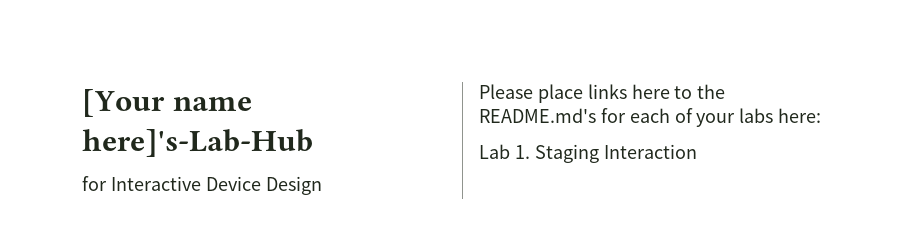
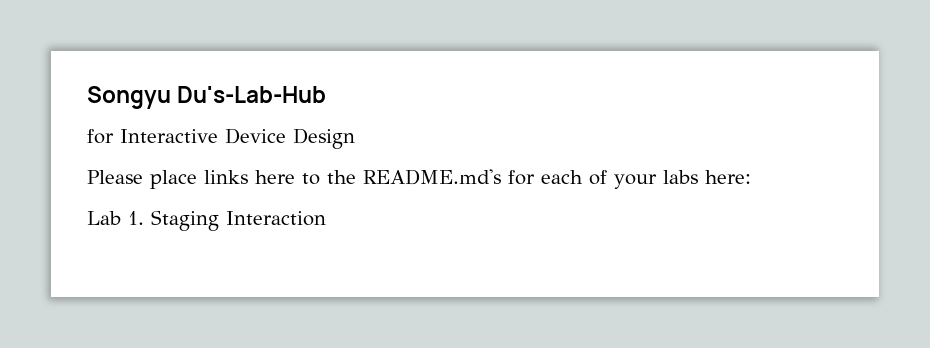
[82,89,252,117] [82,129,313,157] [Your name here]'s-Lab-Hub -> [87,86,327,109] Songyu Du's-Lab-Hub

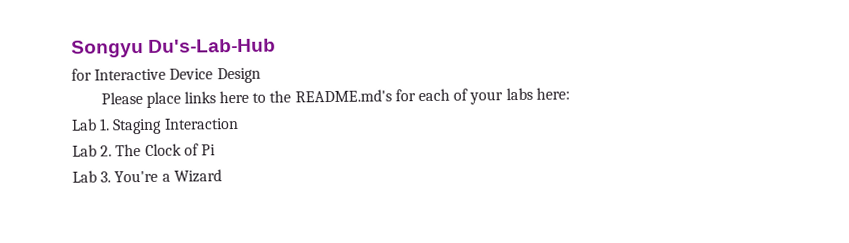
(326, 218) none -> [72,143,216,157] [72,169,222,183] // Lab 2. The Clock of Pi // Lab 3. You're a Wizard

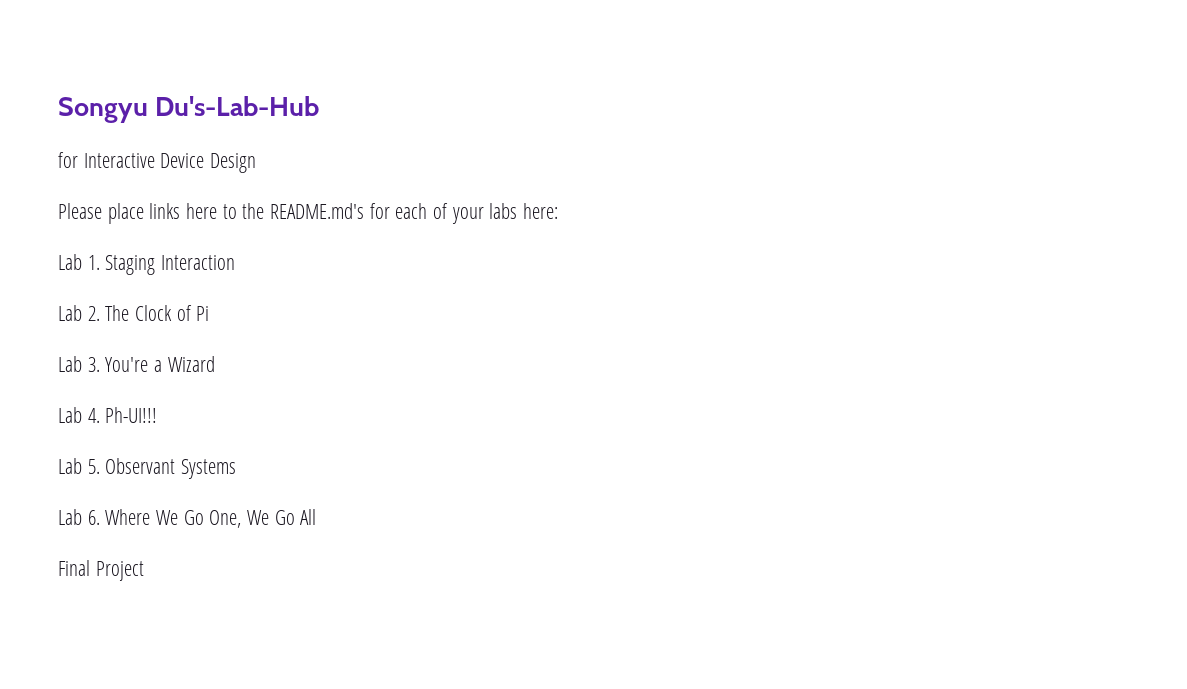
(222, 176) none -> [58,407,158,423] [58,458,237,479] [58,509,317,528] [58,560,144,581] // Lab 4. Ph-UI!!! // Lab 5. Observant Systems // Lab 6. Where We Go One, We Go All // Final Project

